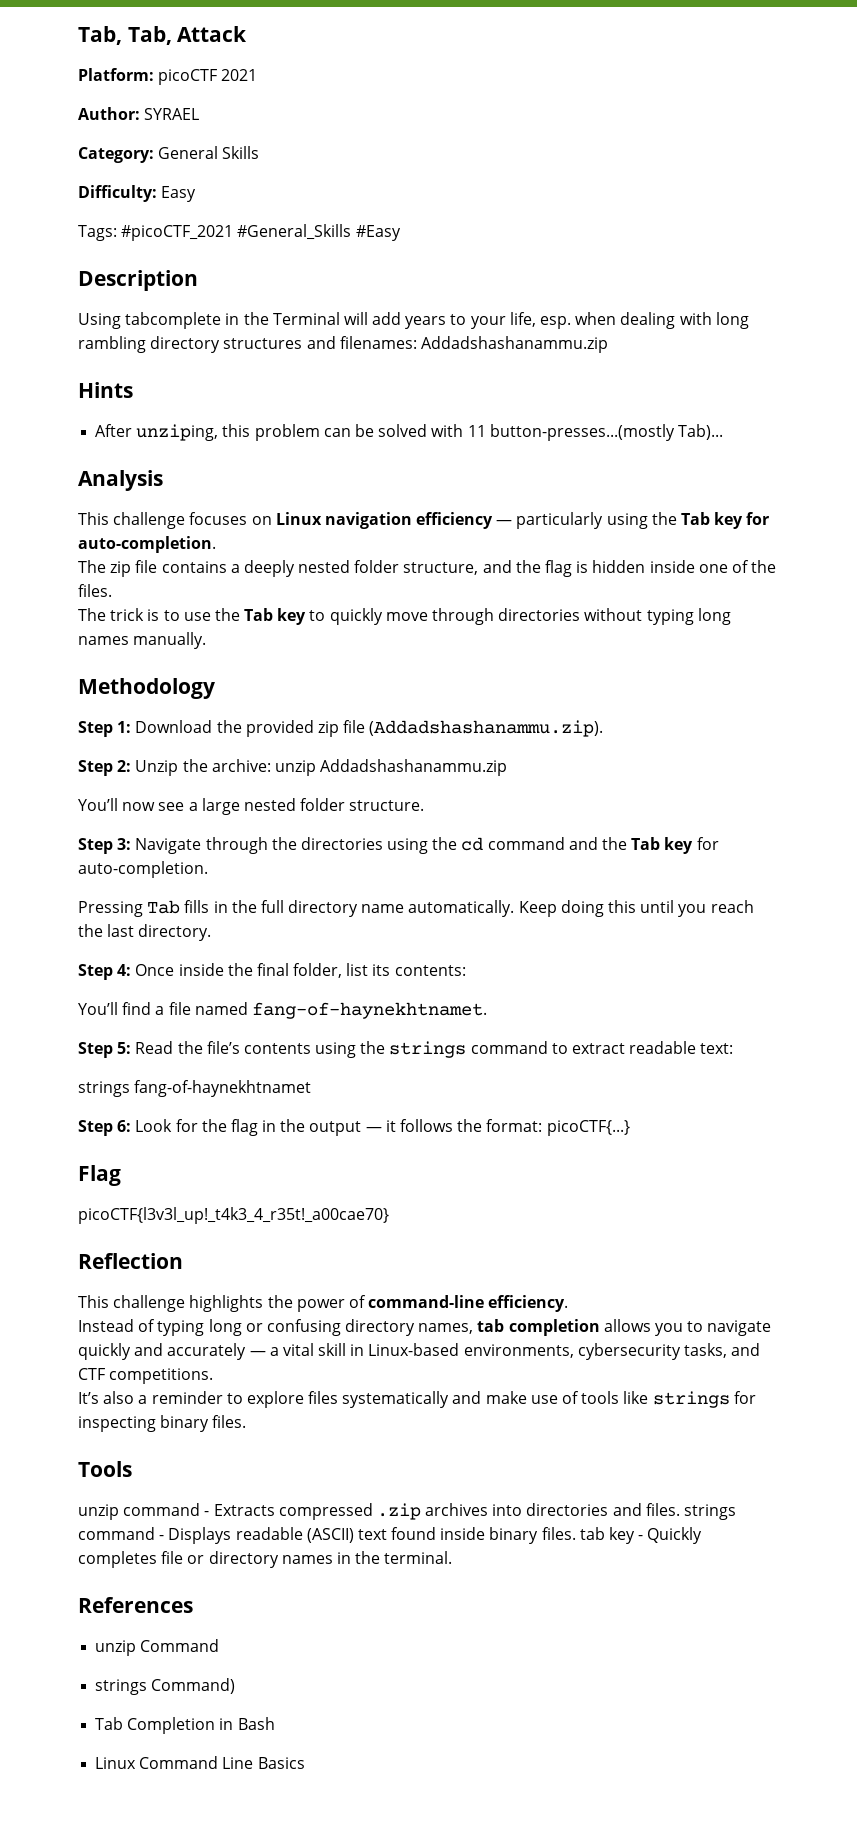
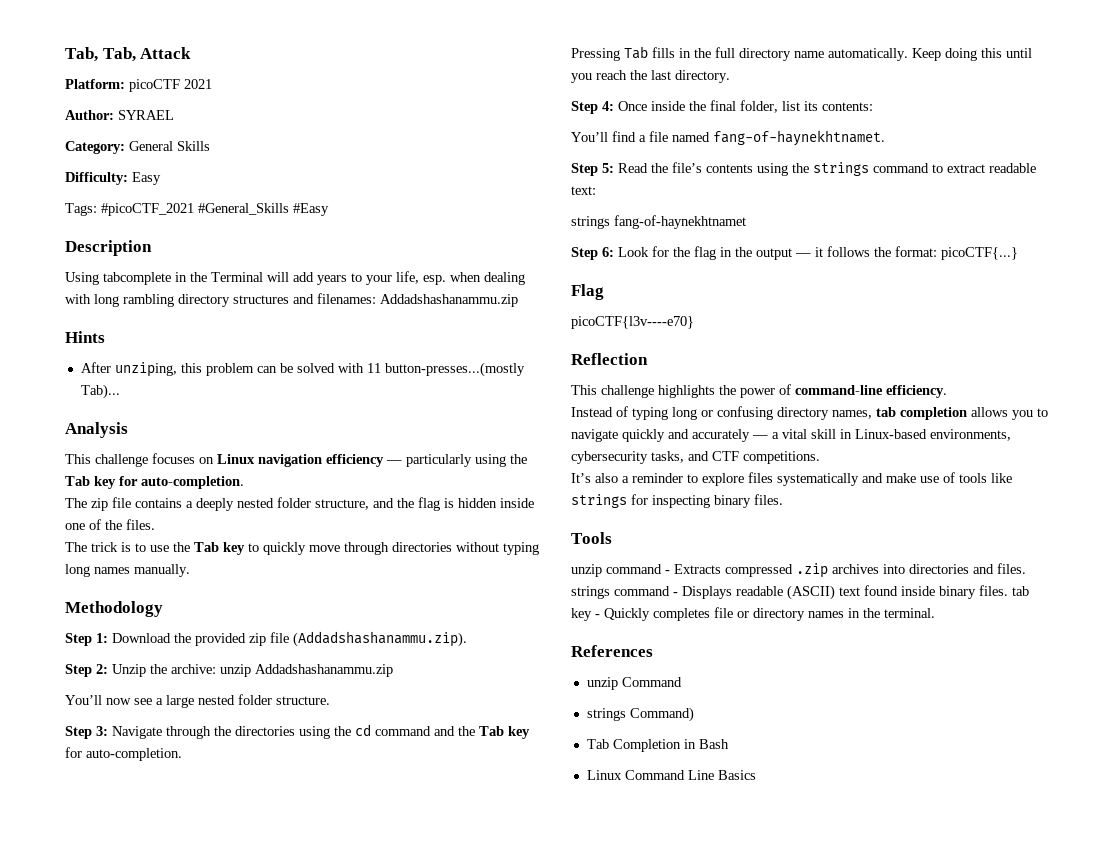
[78,1207,389,1224] picoCTF{l3v3l_up!_t4k3_4_r35t!_a00cae70} -> [571,316,694,329] picoCTF{l3v----e70}

